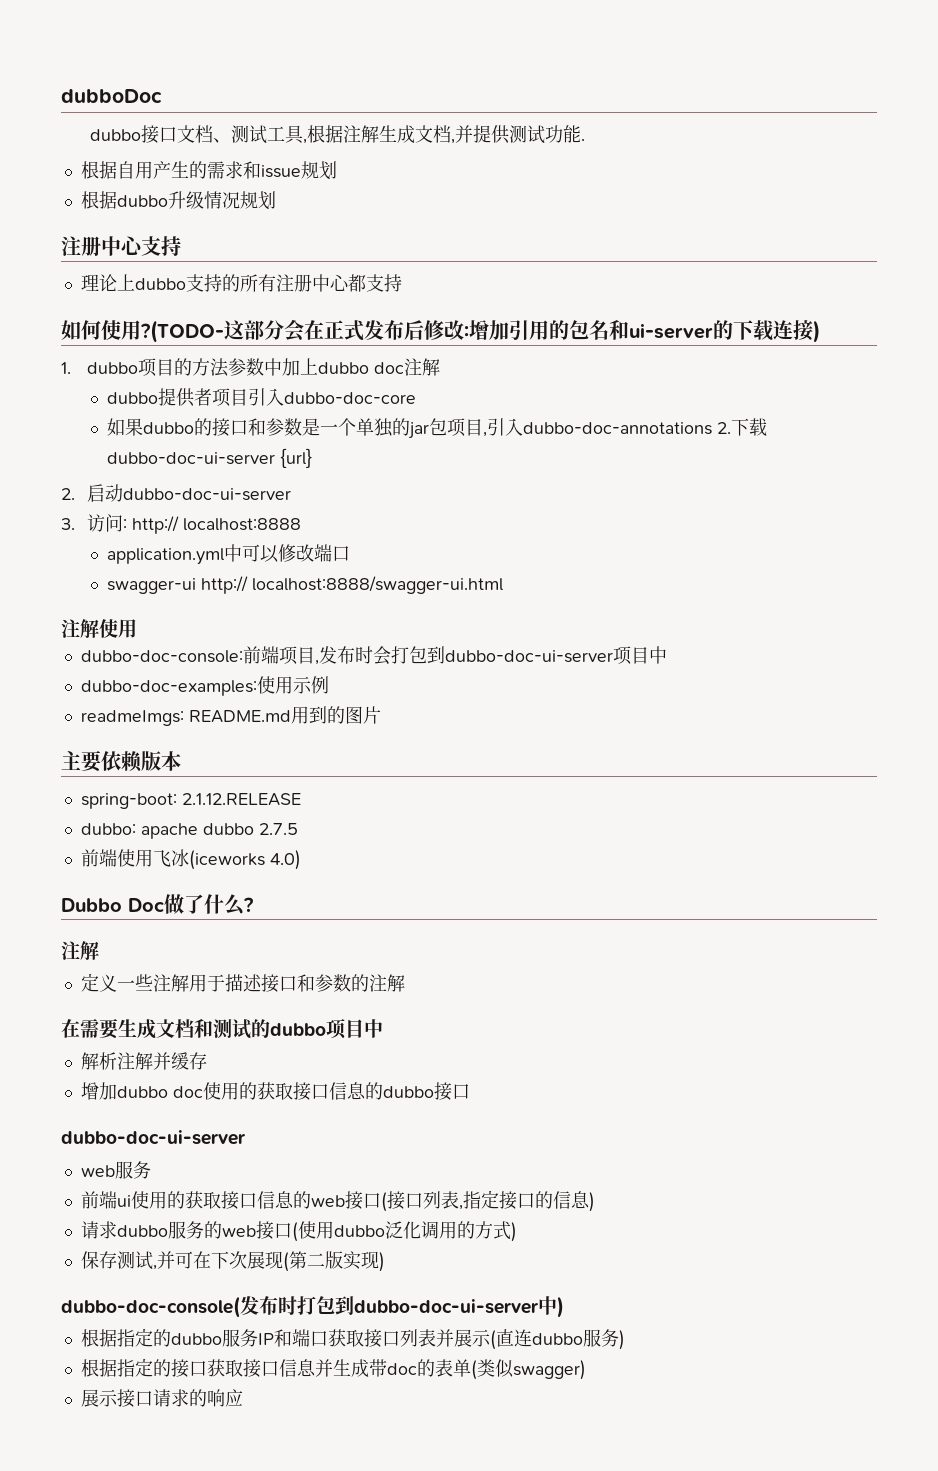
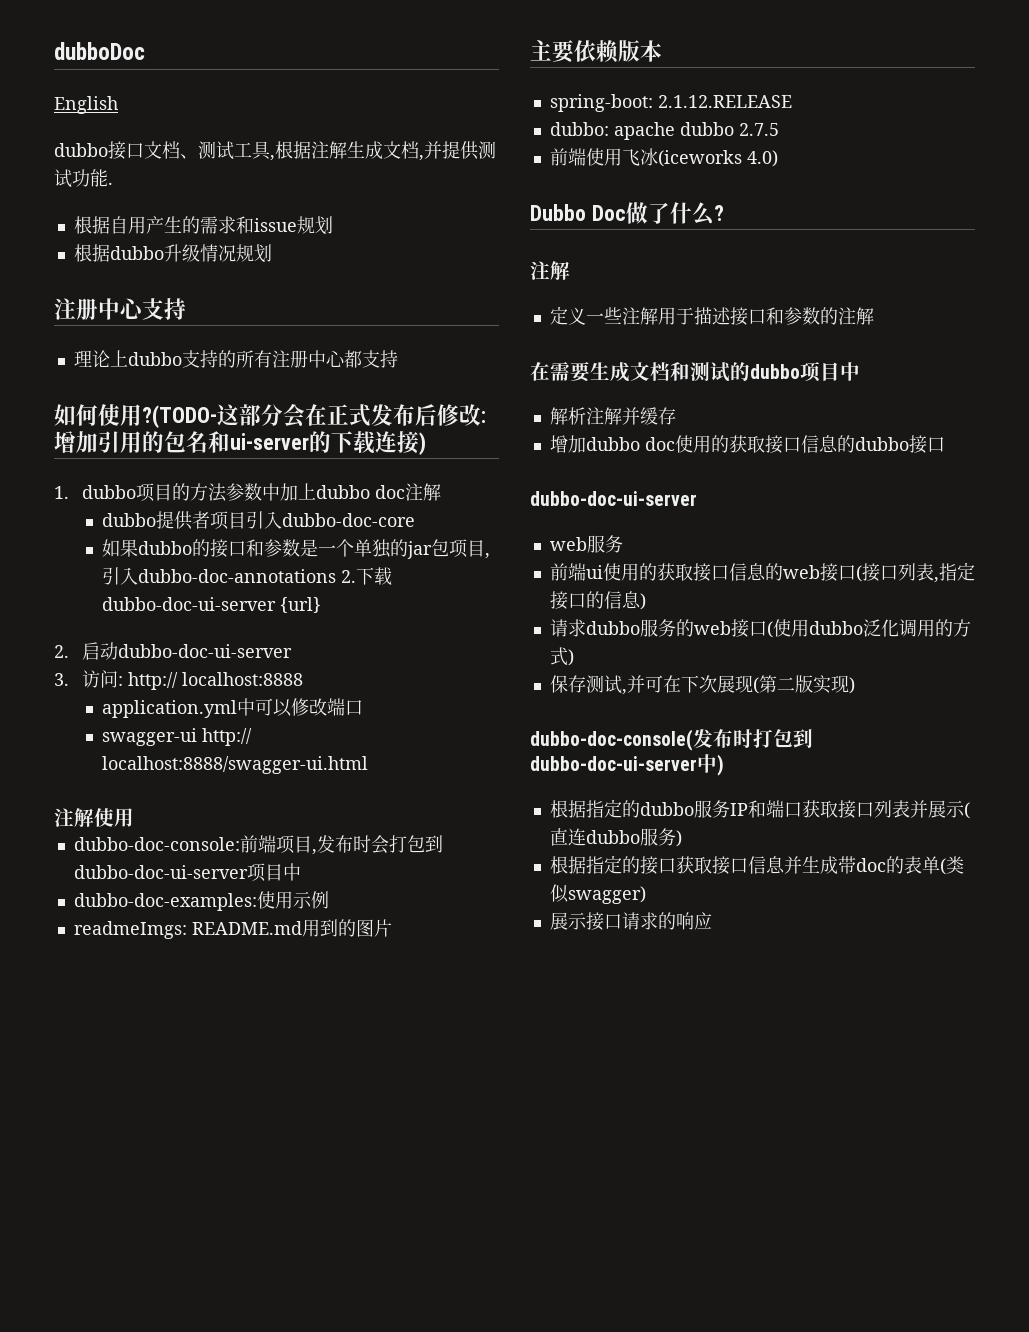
(162, 96) none -> [54,96,118,114] // English

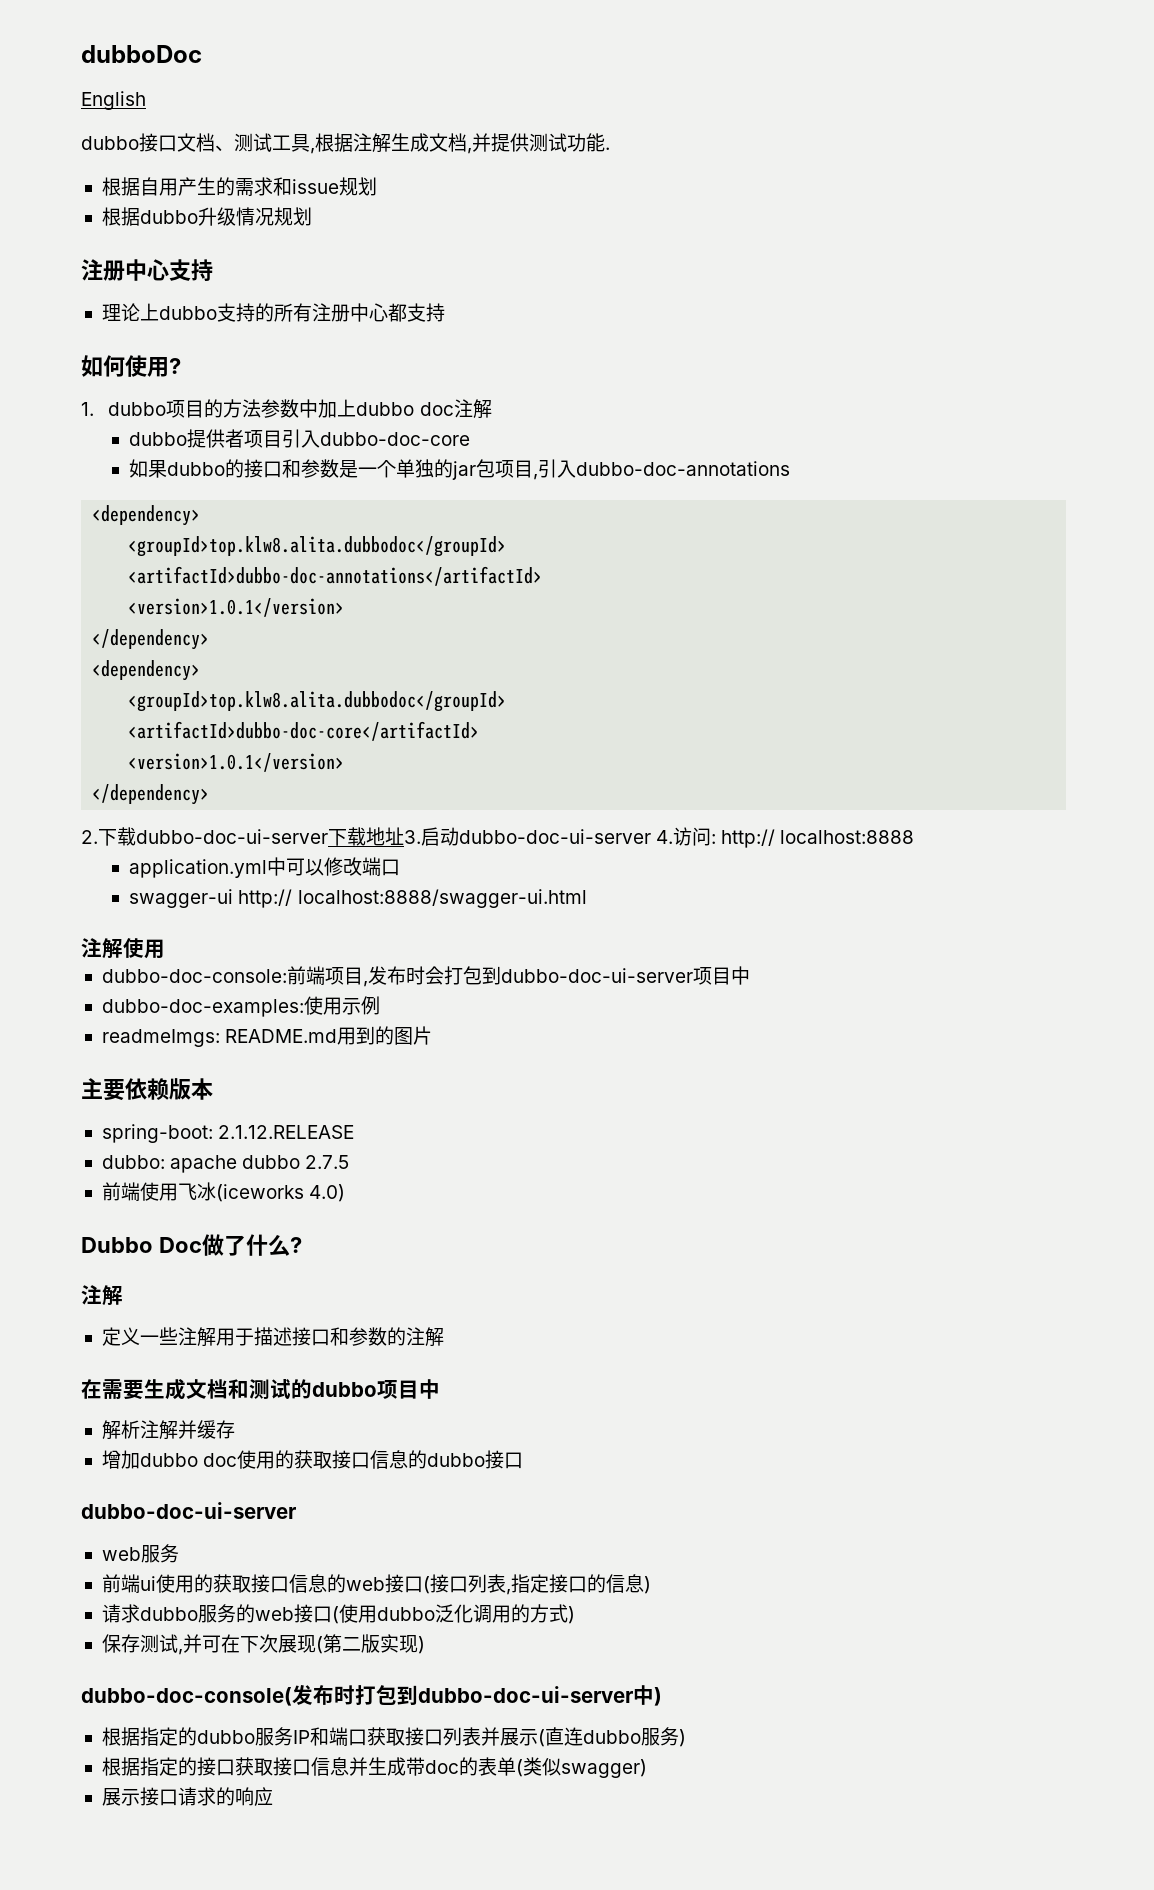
[142,404,486,428] [54,431,426,455] ?(TODO-这部分会在正式发布后修改:增加引用的包名和ui-server的下载连接) -> [169,358,181,374] ?
[340,567,392,585] [101,597,321,613] [54,645,69,658] 2.下载dubbo-doc-ui-server {url} // 2. -> [92,505,201,526] [128,536,507,557] [128,566,543,586] [128,598,345,617] [92,629,210,650] [92,660,201,681] [128,691,507,712] [128,721,480,741] [128,753,345,772] [92,784,210,805] [81,827,421,846] // <dependency> // <groupId>top.klw8.alita.dubbodoc</groupId> // <artifactId>dubbo-doc-annotations</artifactId> // <version>1.0.1</version> // </dependency> // <dependency> // <groupId>top.klw8.alita.dubbodoc</groupId> // <artifactId>dubbo-doc-core</artifactId> // <version>1.0.1</version> // </dependency> // 2.下载dubbo-doc-ui-server下载地址3.
[54,673,69,686] // 3. -> [656,830,674,844] 4.

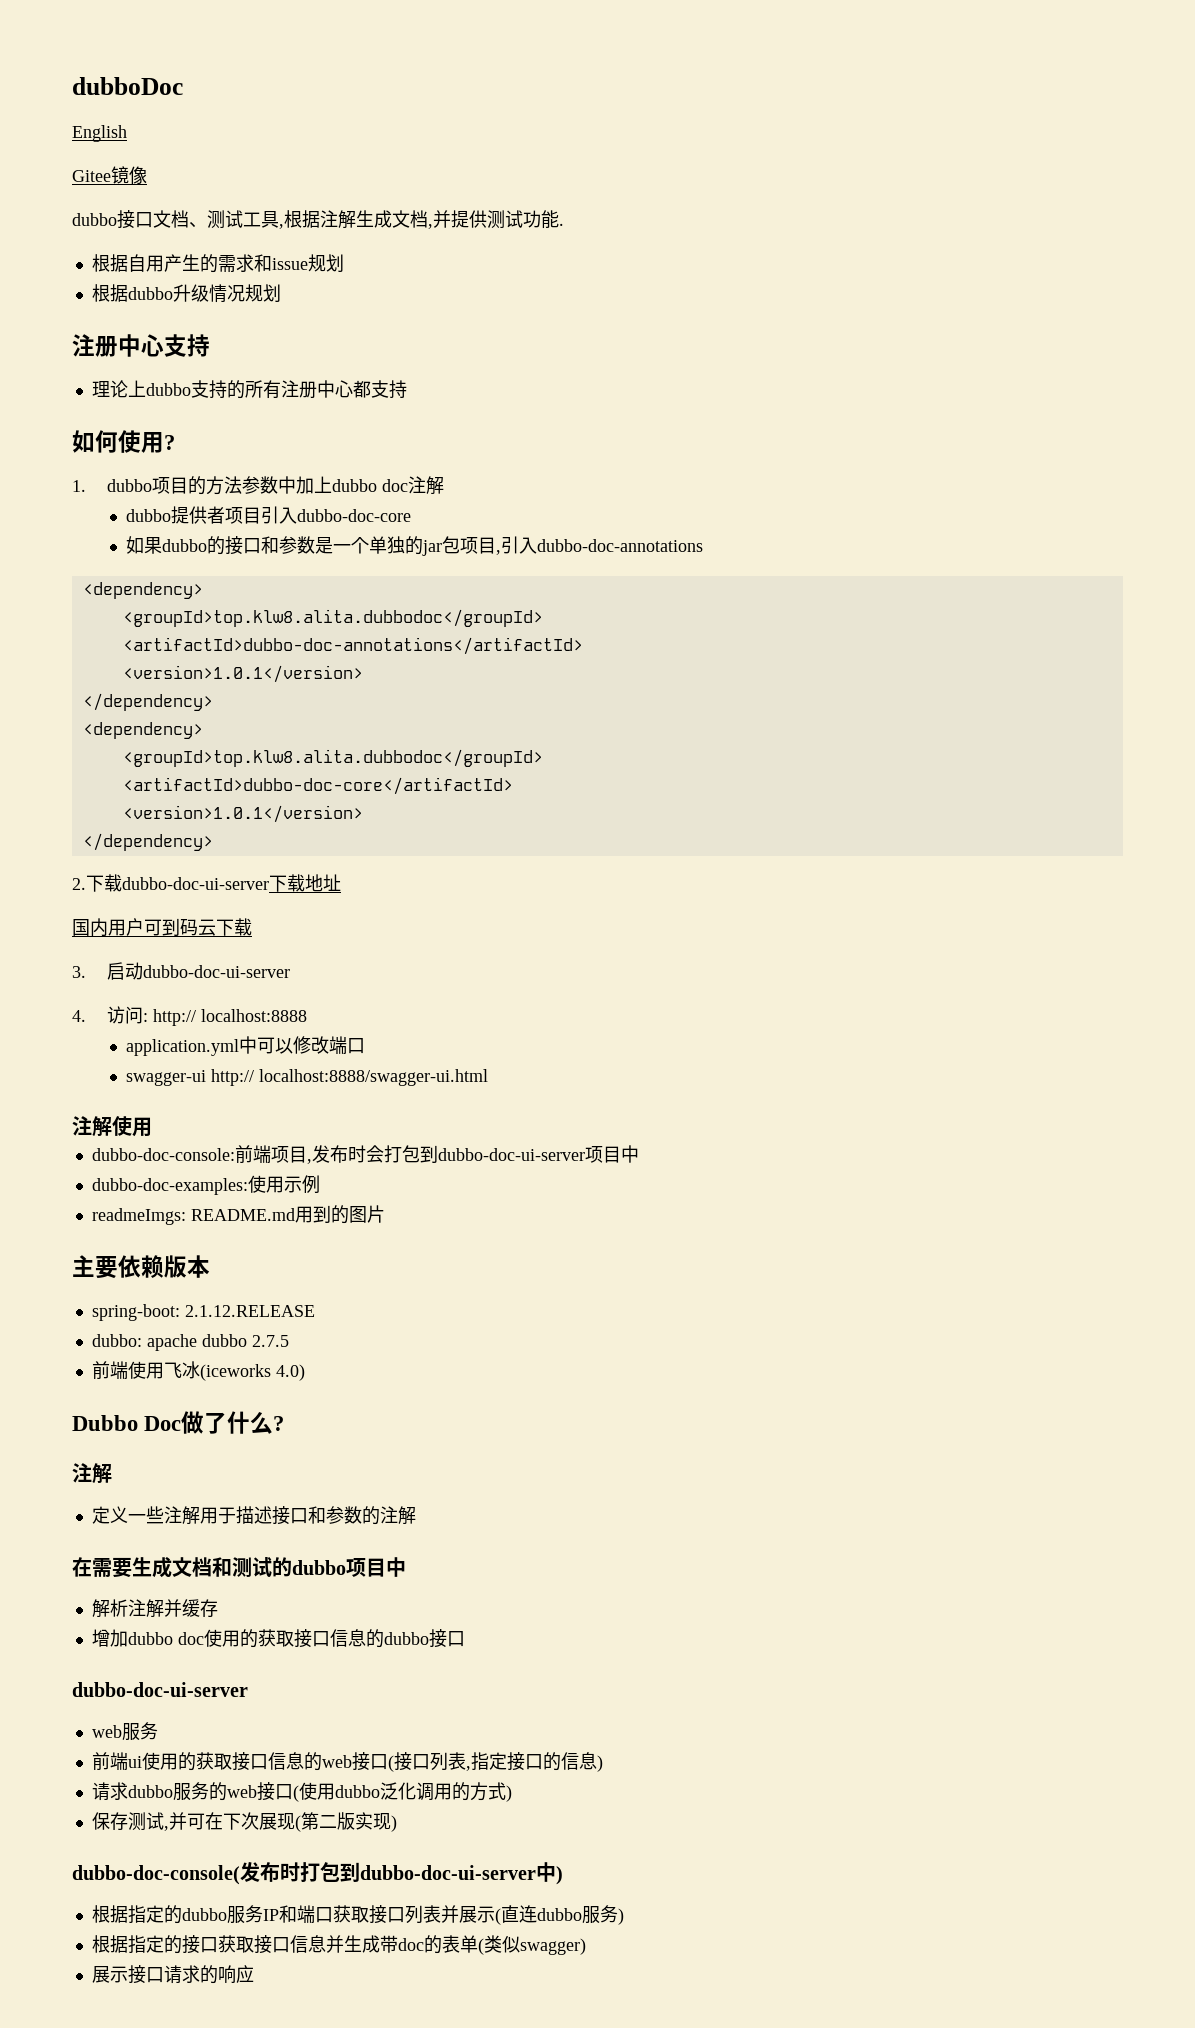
(146, 100) none -> [72,166,147,184] // Gitee镜像
(404, 836) none -> [72,918,252,937] // 国内用户可到码云下载 //
(651, 836) none -> (290, 971) //

